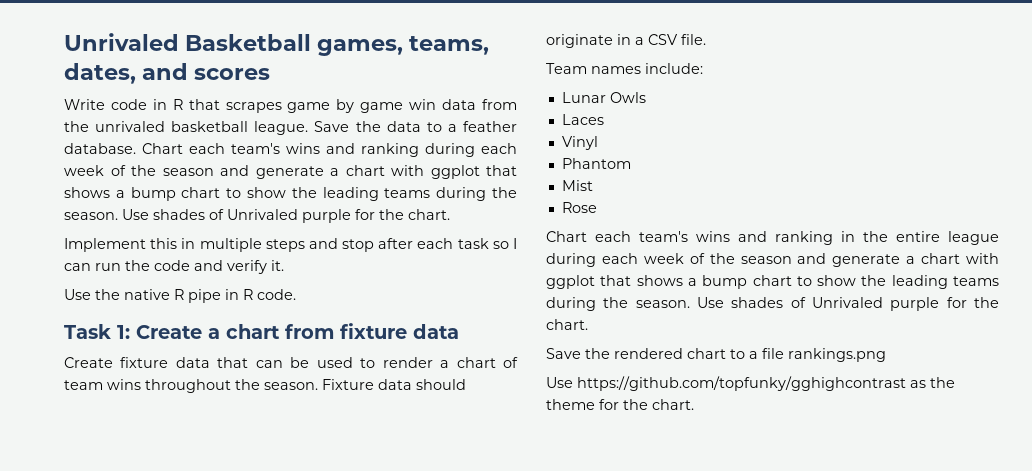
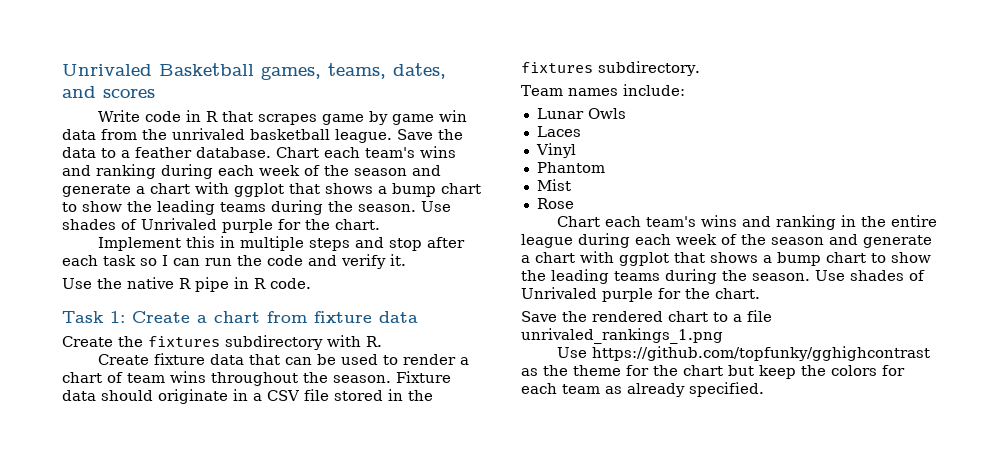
(459, 331) none -> [62,335,382,350] // Create the fixtures subdirectory with R.
[681,34,706,45] file. -> [304,389,433,401] [521,61,700,76] file stored in the fixtures subdirectory.
[788,348,886,362] rankings.png -> [521,328,723,344] unrivaled_rankings_1.png
[652,399,694,410] chart. -> [683,365,905,379] [521,382,764,397] chart but keep the colors for each team as already specified.

